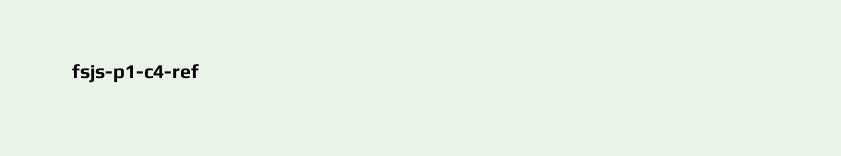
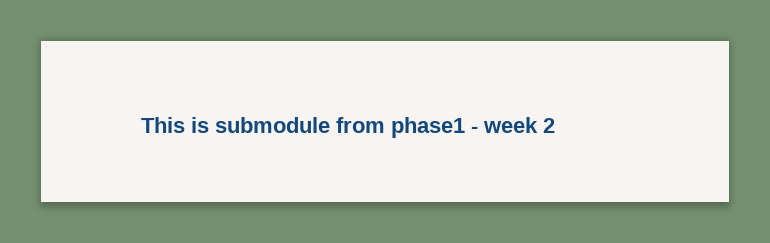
[72,64,199,83] fsjs-p1-c4-ref -> [141,117,555,138] This is submodule from phase1 - week 2

